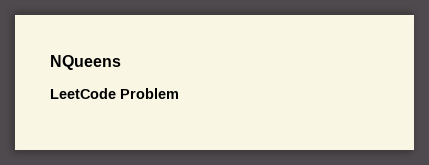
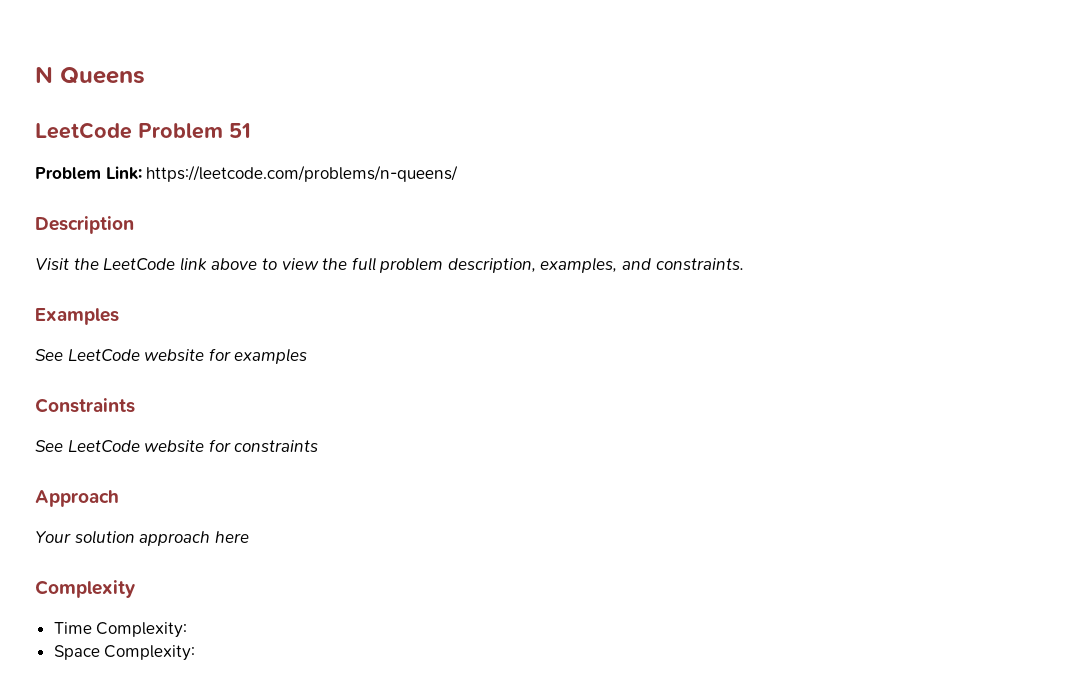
[50,55,121,70] NQueens -> [35,66,145,84] N Queens
(179, 93) none -> [229,123,251,138] [35,165,459,182] [35,216,134,234] [35,257,744,273] [35,308,119,325] [35,348,308,364] [35,398,135,413] [35,439,319,452] [35,490,119,507] [35,530,249,546] [35,580,135,598] [53,622,188,638] [53,645,196,661] 51 // Problem Link: https://leetcode.com/problems/n-queens/ // Description // Visit the LeetCode link above to view the full problem description, examples, and constraints. // Examples // See LeetCode website for examples // Constraints // See LeetCode website for constraints // Approach // Your solution approach here // Complexity // Time Complexity: // Space Complexity:

